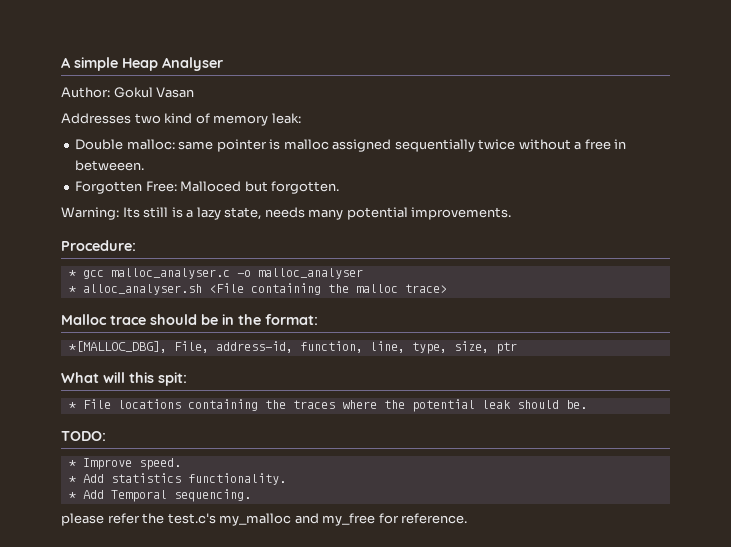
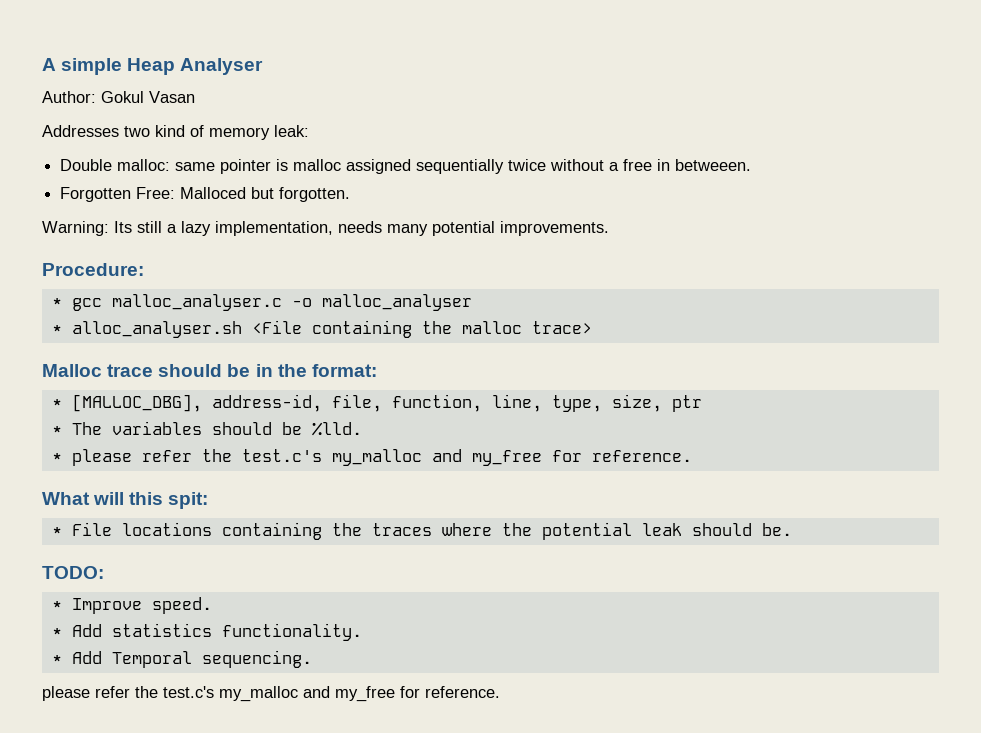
[171,207,183,218] is -> (162, 227) none
[224,207,262,220] state, -> [215,221,333,236] implementation,
[68,341,293,353] *[MALLOC_DBG], File, address-id, -> [51,394,382,412] * [MALLOC_DBG], address-id, file,
(517, 348) none -> [51,421,362,436] [51,449,692,466] // * The variables should be %lld. // * please refer the test.c's my_malloc and my_free for reference.

